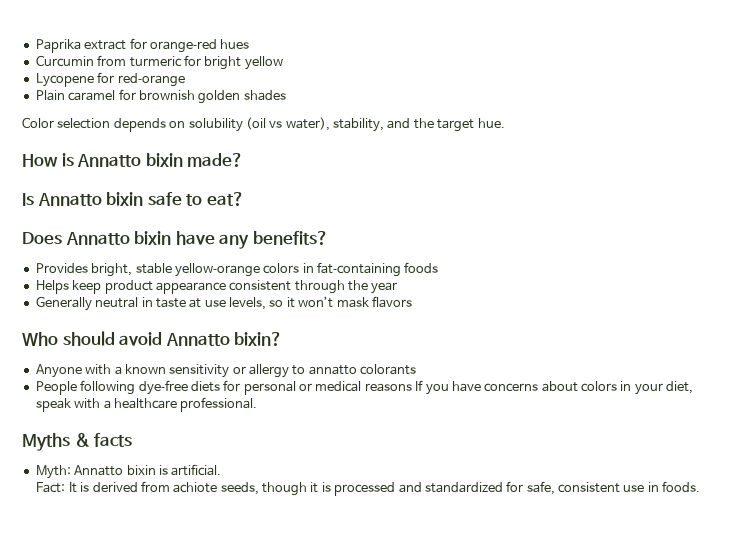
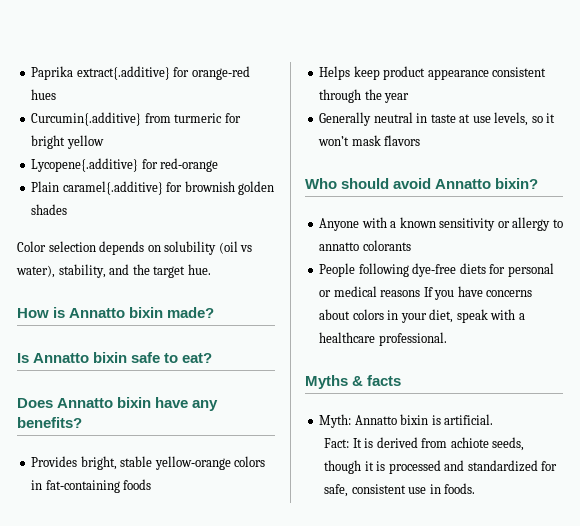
[84,40,127,50] extract -> [76,66,170,80] extract{.additive}
[35,55,94,67] Curcumin -> [31,112,142,126] Curcumin{.additive}
[35,73,94,87] Lycopene -> [31,158,139,172] Lycopene{.additive}
[68,90,116,101] caramel -> [62,181,163,195] caramel{.additive}

